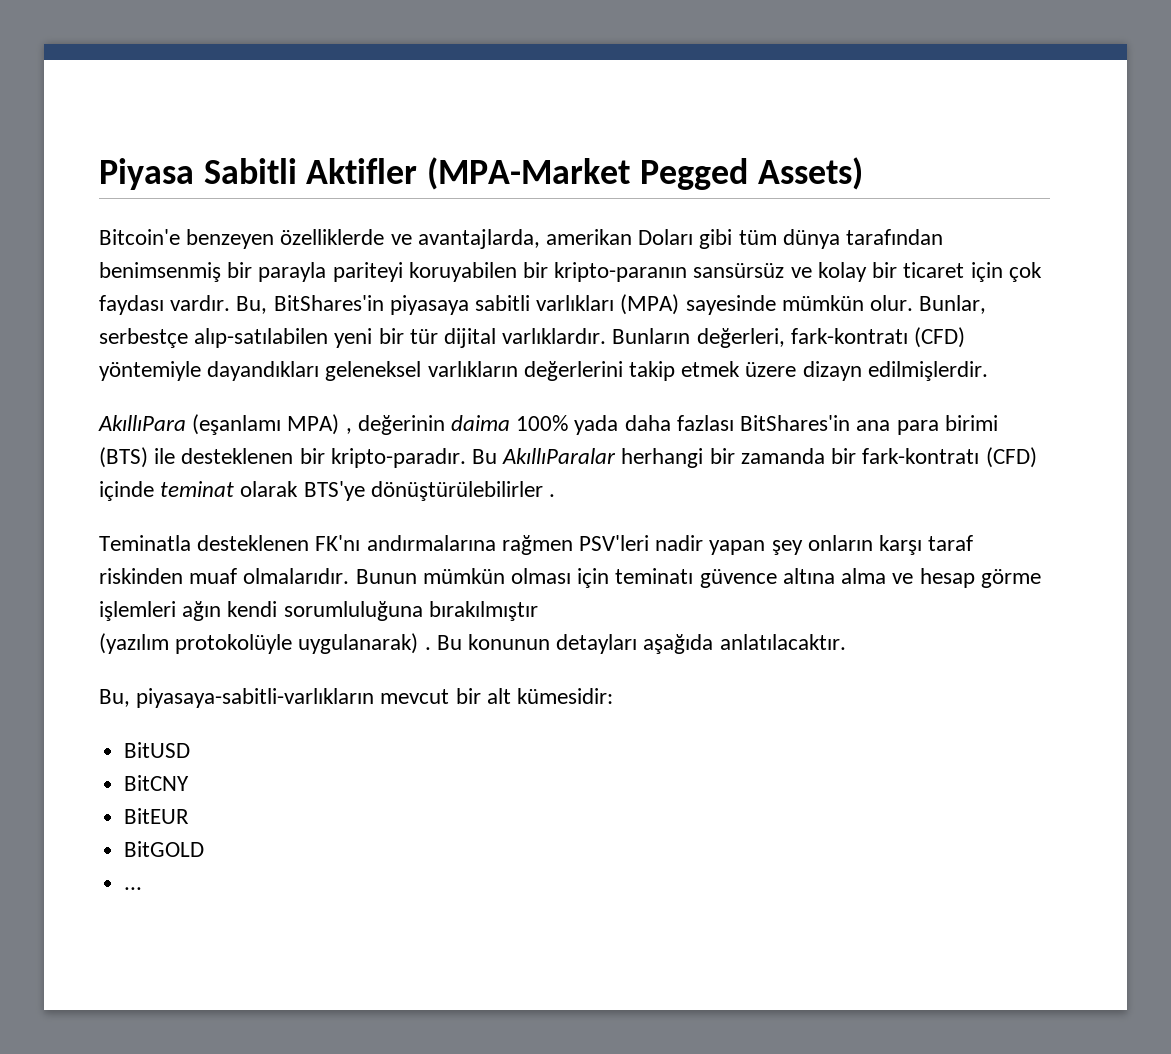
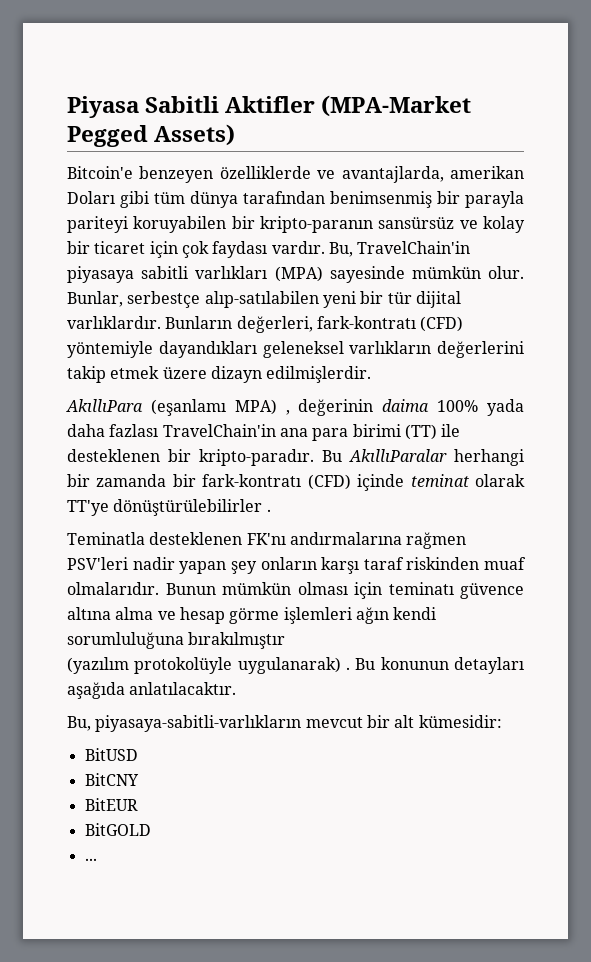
[273,295,384,311] BitShares'in -> [357,241,471,254] TravelChain'in
[740,415,851,431] BitShares'in -> [162,424,276,437] TravelChain'in
[99,447,148,468] (BTS) -> [404,424,437,440] (TT)
[303,481,365,501] BTS'ye -> [67,500,109,516] TT'ye

